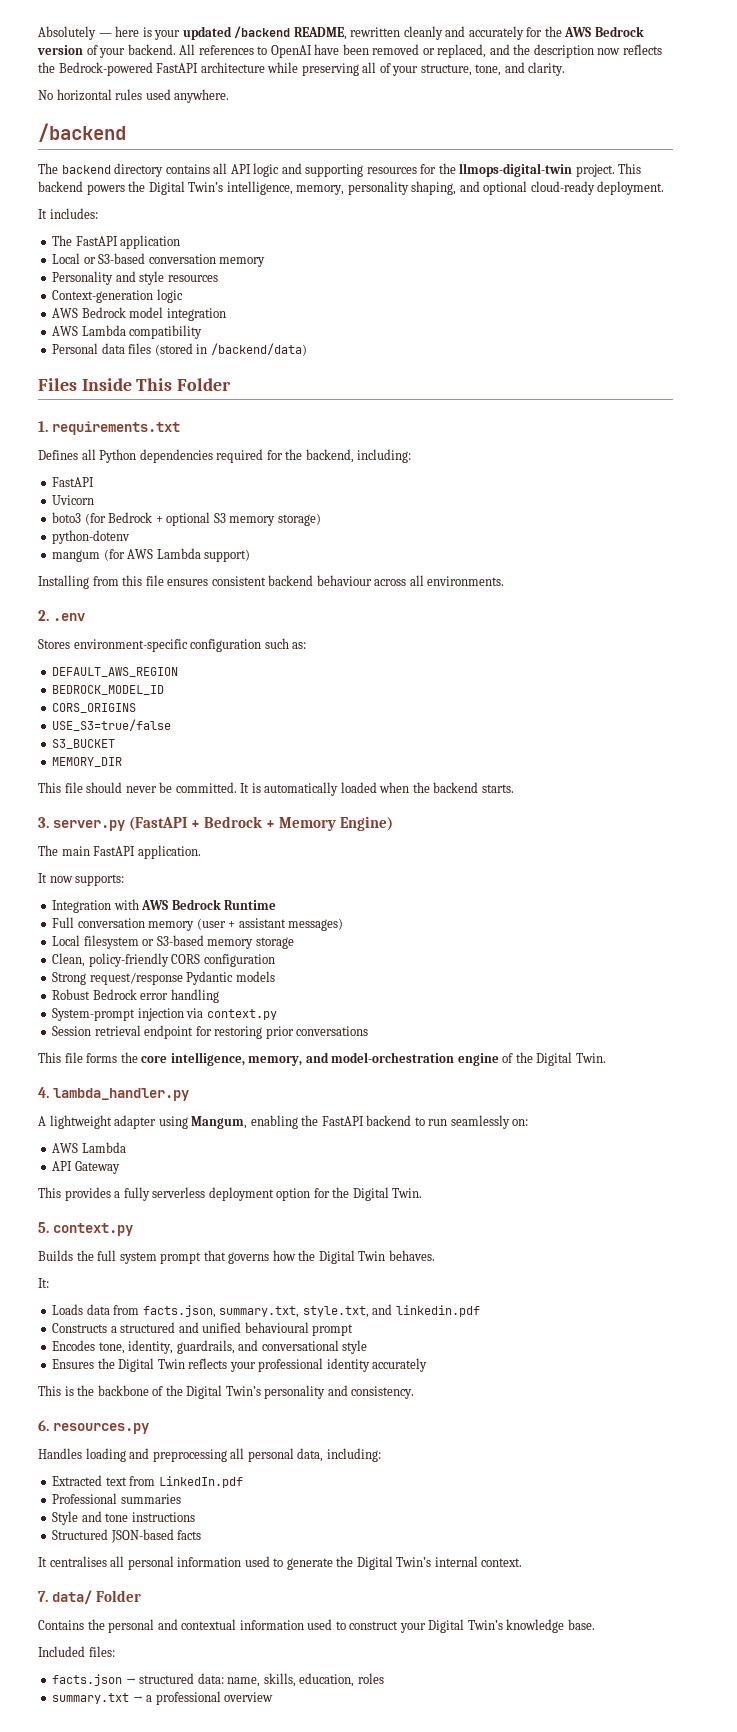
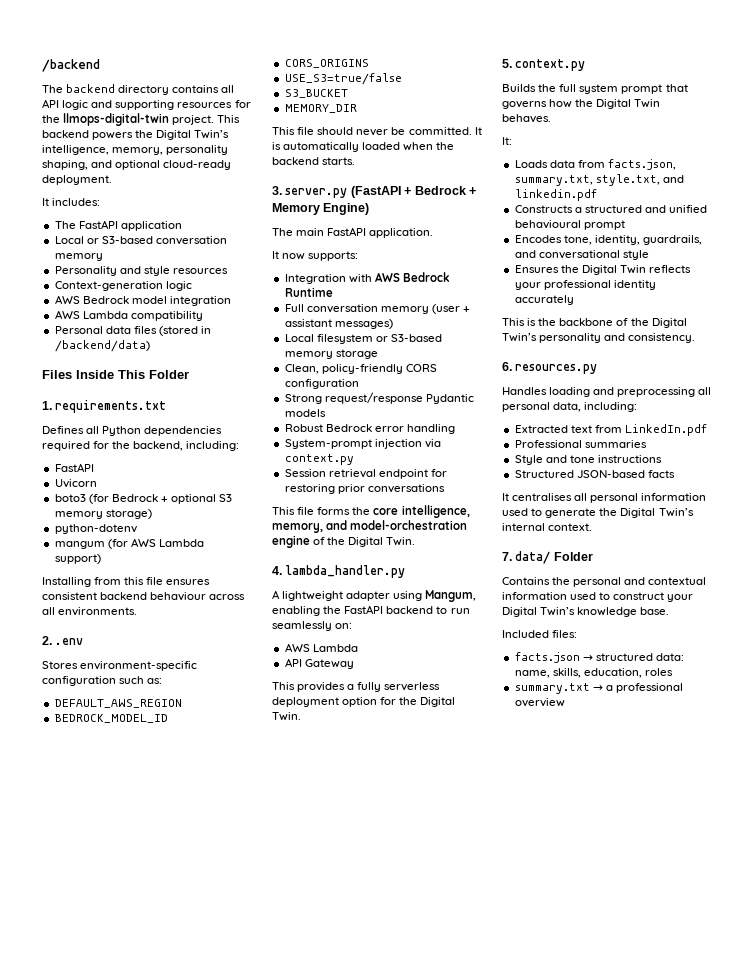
[38,26,644,40] [37,44,662,58] [38,62,566,76] [38,89,230,103] Absolutely — here is your updated /backend README, rewritten cleanly and accurately for the AWS Bedrock version of your backend. All references to OpenAI have been removed or replaced, and the description now reflects the Bedrock-powered FastAPI architecture while preserving all of your structure, tone, and clarity. // No horizontal rules used anywhere. // -> (42, 65) none

